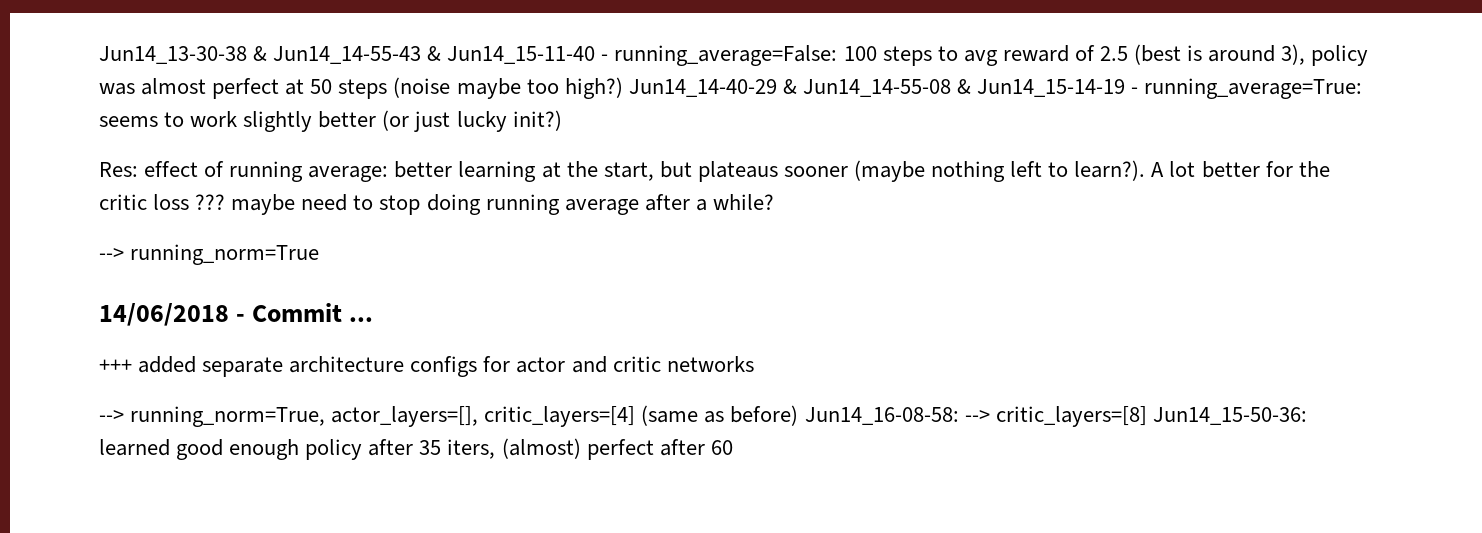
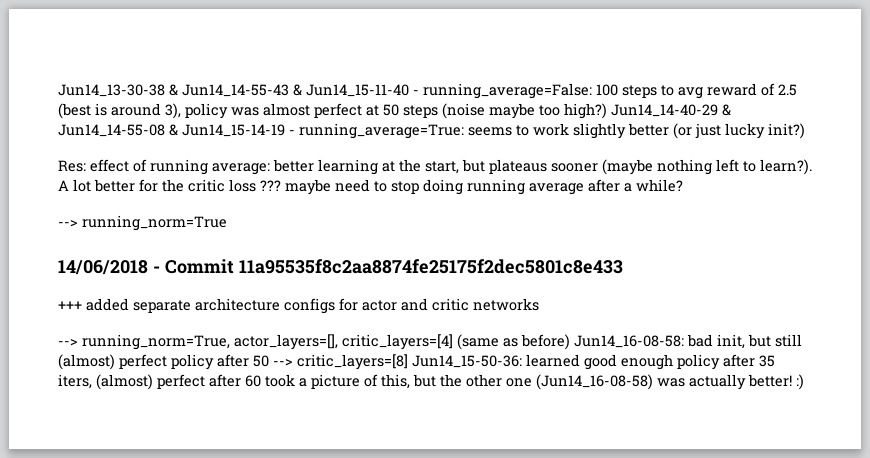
[349,317,374,322] ... -> [238,259,623,274] 11a95535f8c2aa8874fe25175f2dec5801c8e433
(959, 416) none -> [687,334,802,349] [58,354,269,370] bad init, but still (almost) perfect policy after 50
(733, 447) none -> [265,374,804,390] took a picture of this, but the other one (Jun14_16-08-58) was actually better! :)

